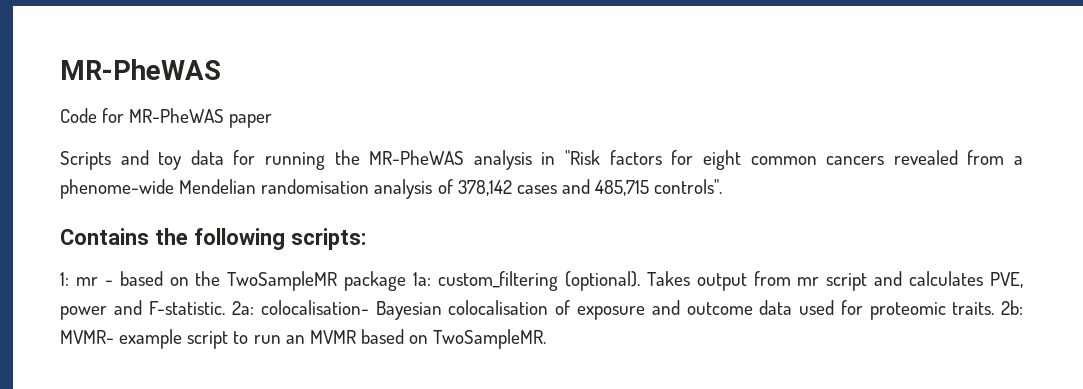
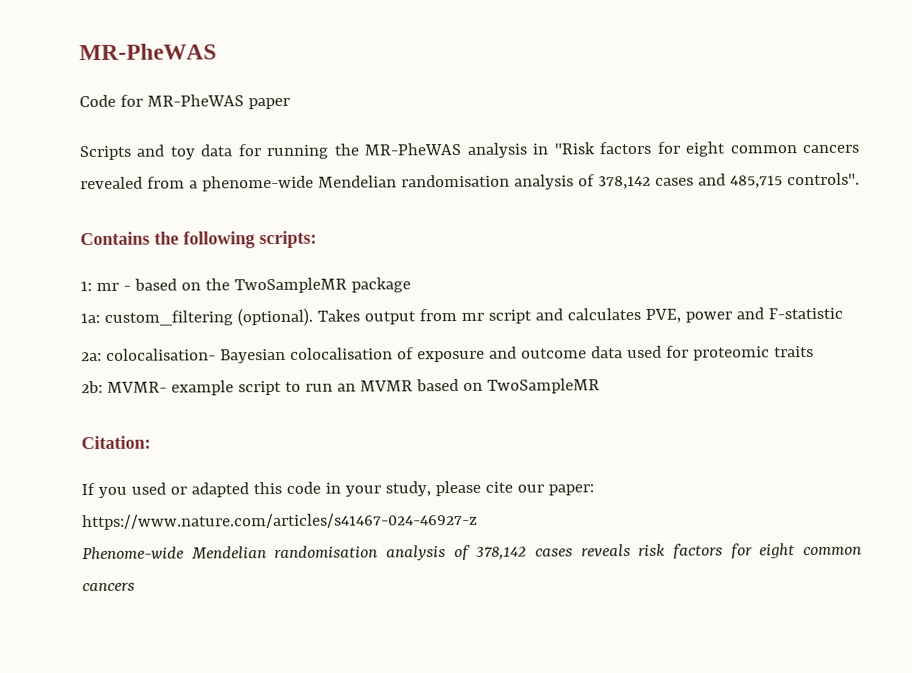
(407, 281) none -> (411, 285) //
[148,301,226,315] F-statistic. -> [767,307,843,320] F-statistic //
[952,302,995,315] traits. -> [773,346,814,358] traits //
[433,329,547,349] TwoSampleMR. -> [486,378,600,394] [81,435,151,450] [81,480,594,499] [81,512,478,531] [82,543,862,561] [82,581,135,592] TwoSampleMR // Citation: // If you used or adapted this code in your study, please cite our paper: https://www.nature.com/articles/s41467-024-46927-z // Phenome-wide Mendelian randomisation analysis of 378,142 cases reveals risk factors for eight common cancers

